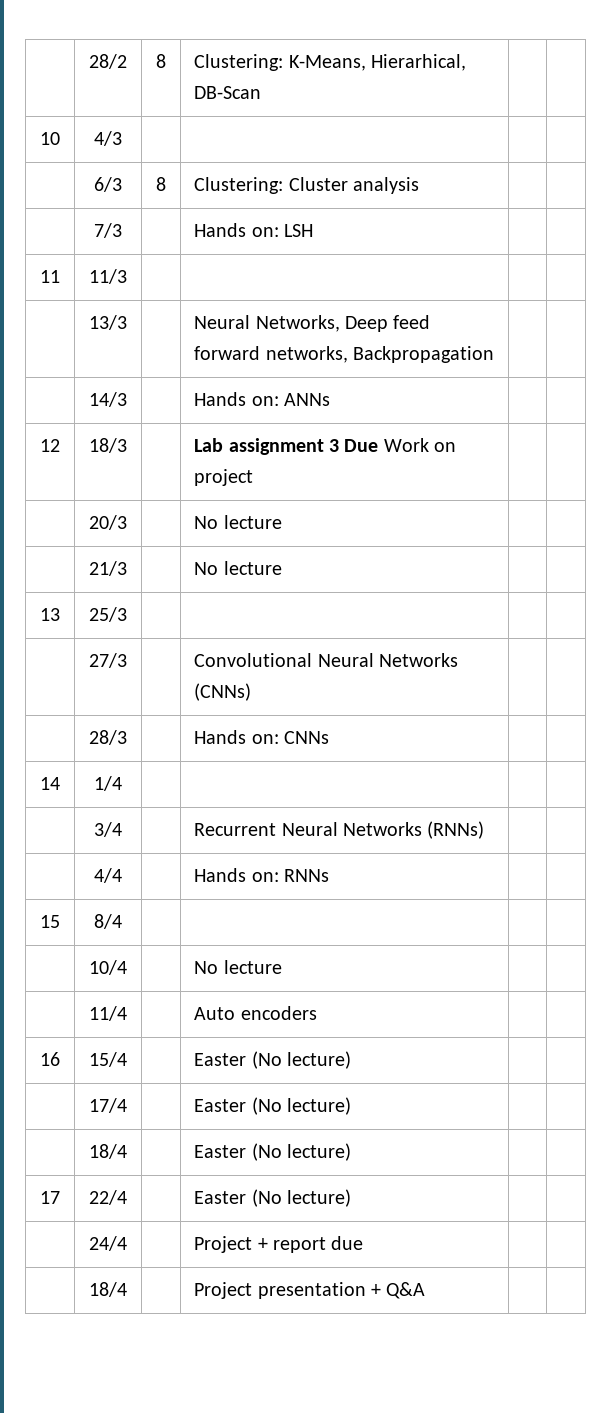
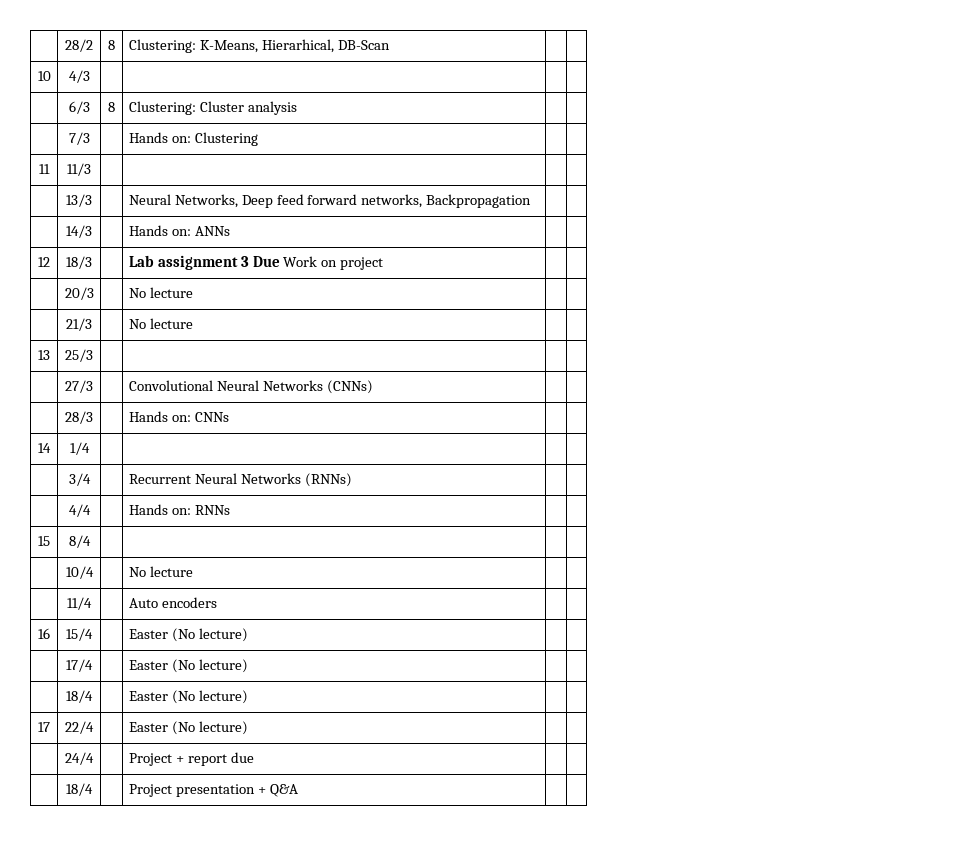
[283,224,313,237] LSH -> [194,132,258,146] Clustering

